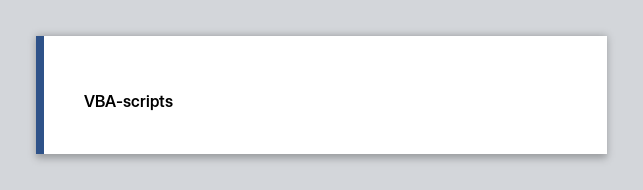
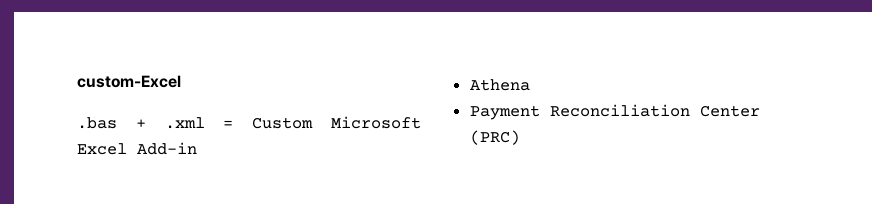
[84,95,173,111] VBA-scripts -> [77,75,181,88] [77,116,421,129] [77,142,197,155] [469,79,530,91] [469,104,760,120] [469,130,520,145] custom-Excel // .bas + .xml = Custom Microsoft Excel Add-in // Athena // Payment Reconciliation Center (PRC)

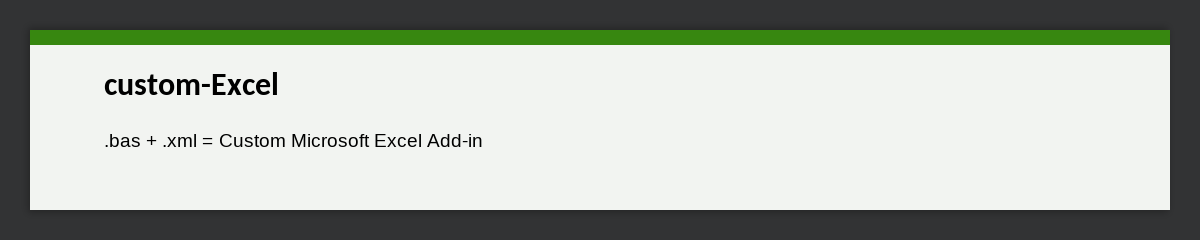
[469,79,530,91] [469,104,760,120] [469,130,520,145] // Athena // Payment Reconciliation Center (PRC) -> (483, 140) none

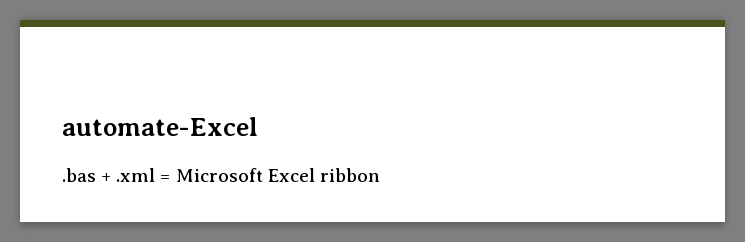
[104,72,279,95] custom-Excel -> [62,117,258,136] automate-Excel
[218,134,286,147] Custom -> (171, 178) none
[426,134,483,147] Add-in -> [319,168,380,182] ribbon

